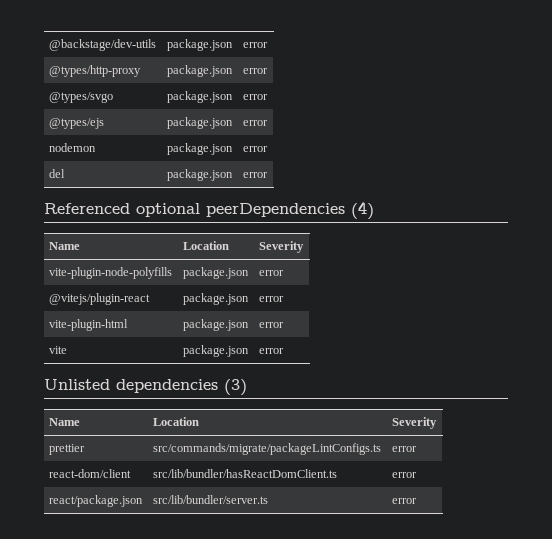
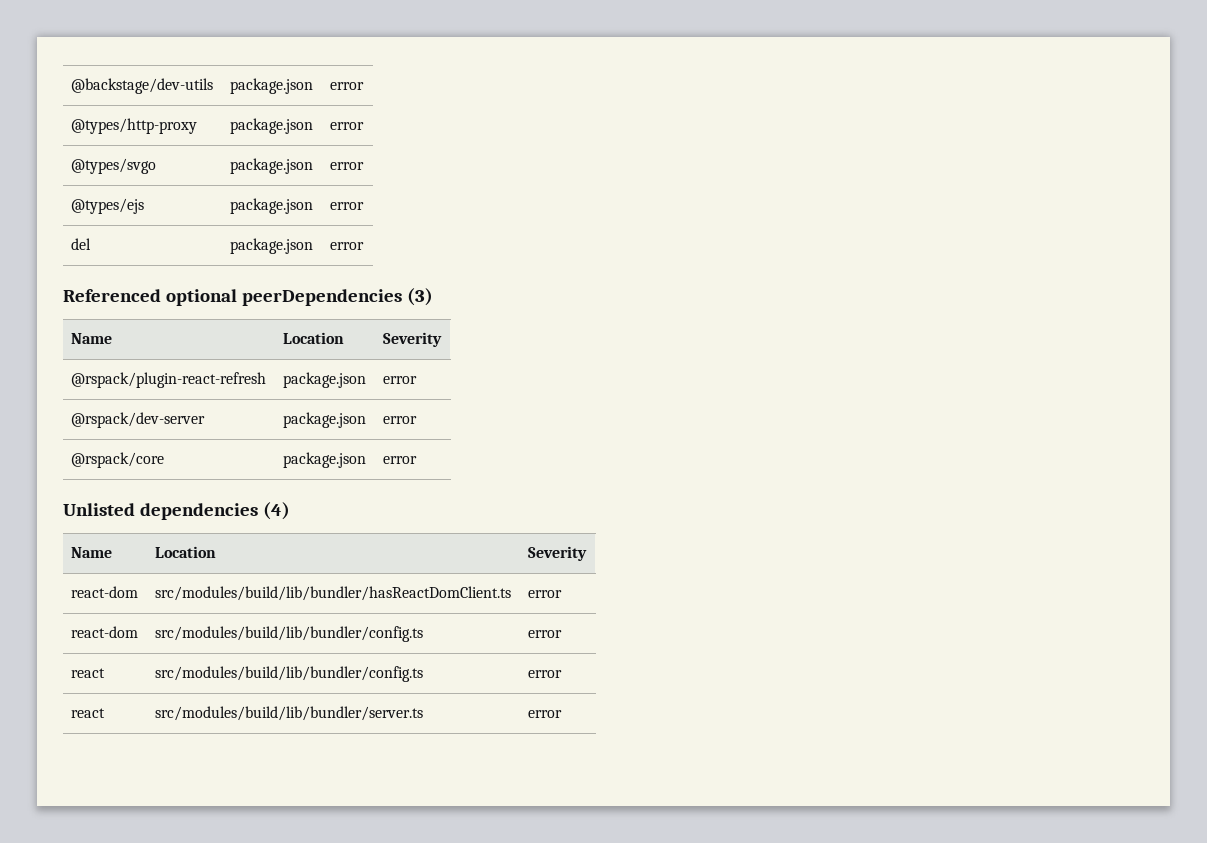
[49,143,97,152] [167,143,234,155] [243,146,269,152] // nodemon | package.json | error -> (365, 206) none
(345, 210) none -> [406,288,433,306] [71,333,113,344] [283,332,345,344] [383,332,443,347] [71,372,267,388] [283,372,367,388] [383,376,418,384] [71,412,206,428] [283,412,367,428] [383,416,418,424] [71,452,165,468] [283,452,367,468] [383,456,418,464] [63,503,258,520] (3) // Name | Location | Severity // @rspack/plugin-react-refresh | package.json | error // @rspack/dev-server | package.json | error // @rspack/core | package.json | error // Unlisted dependencies
[49,267,173,279] [183,267,250,279] [259,270,285,276] [49,293,151,305] [183,293,250,305] [259,296,285,302] [49,319,129,331] [183,319,250,331] [259,322,285,328] [49,346,68,354] [183,345,250,357] [259,348,285,354] [44,379,247,396] [49,418,81,426] [153,417,200,426] [392,417,438,429] [49,444,86,455] [153,443,382,455] [392,446,418,452] [49,469,132,478] [153,469,338,478] [392,472,418,478] [49,495,144,507] [153,495,269,504] [392,498,418,504] vite-plugin-node-polyfills | package.json | error // @vitejs/plugin-react | package.json | error // vite-plugin-html | package.json | error // vite | package.json | error // Unlisted dependencies (3) // Name | Location | Severity // prettier | src/commands/migrate/packageLintConfigs.ts | error // react-dom/client | src/lib/bundler/hasReactDomClient.ts | error // react/package.json | src/lib/bundler/server.ts | error -> [71,586,139,598] [155,586,512,601] [528,590,563,598] [71,626,139,638] [155,626,424,642] [528,630,563,638] [71,668,106,678] [155,666,424,682] [528,670,563,678] [71,708,106,718] [155,706,424,721] [528,710,563,718] react-dom | src/modules/build/lib/bundler/hasReactDomClient.ts | error // react-dom | src/modules/build/lib/bundler/config.ts | error // react | src/modules/build/lib/bundler/config.ts | error // react | src/modules/build/lib/bundler/server.ts | error

